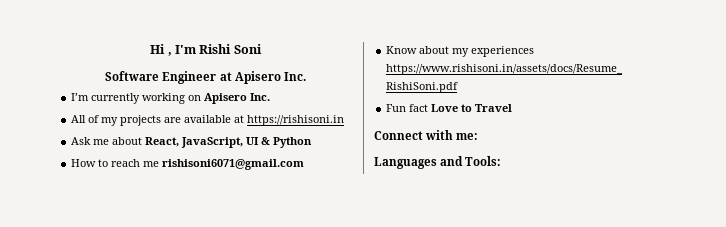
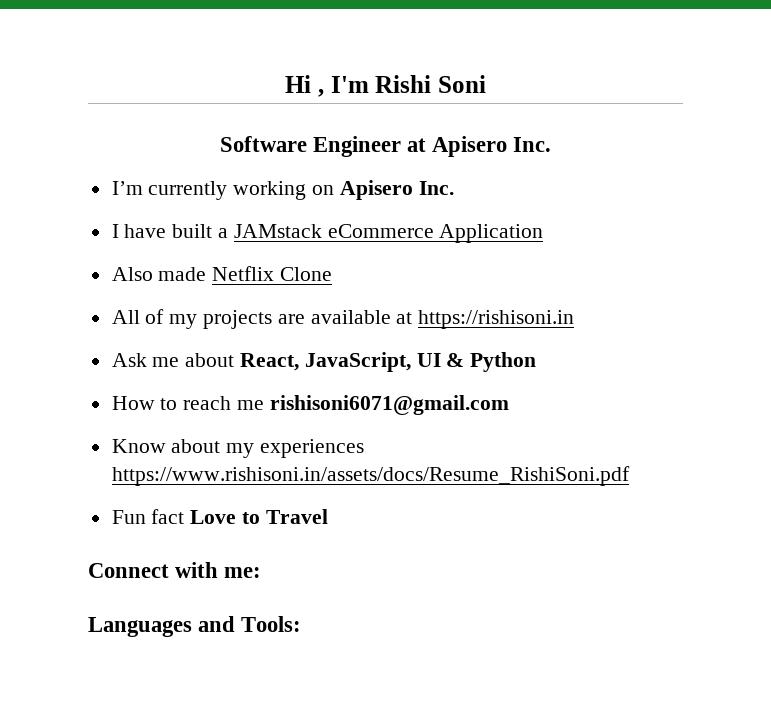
(271, 97) none -> [111,224,544,243] [111,266,333,281] // I have built a JAMstack eCommerce Application // Also made Netflix Clone

